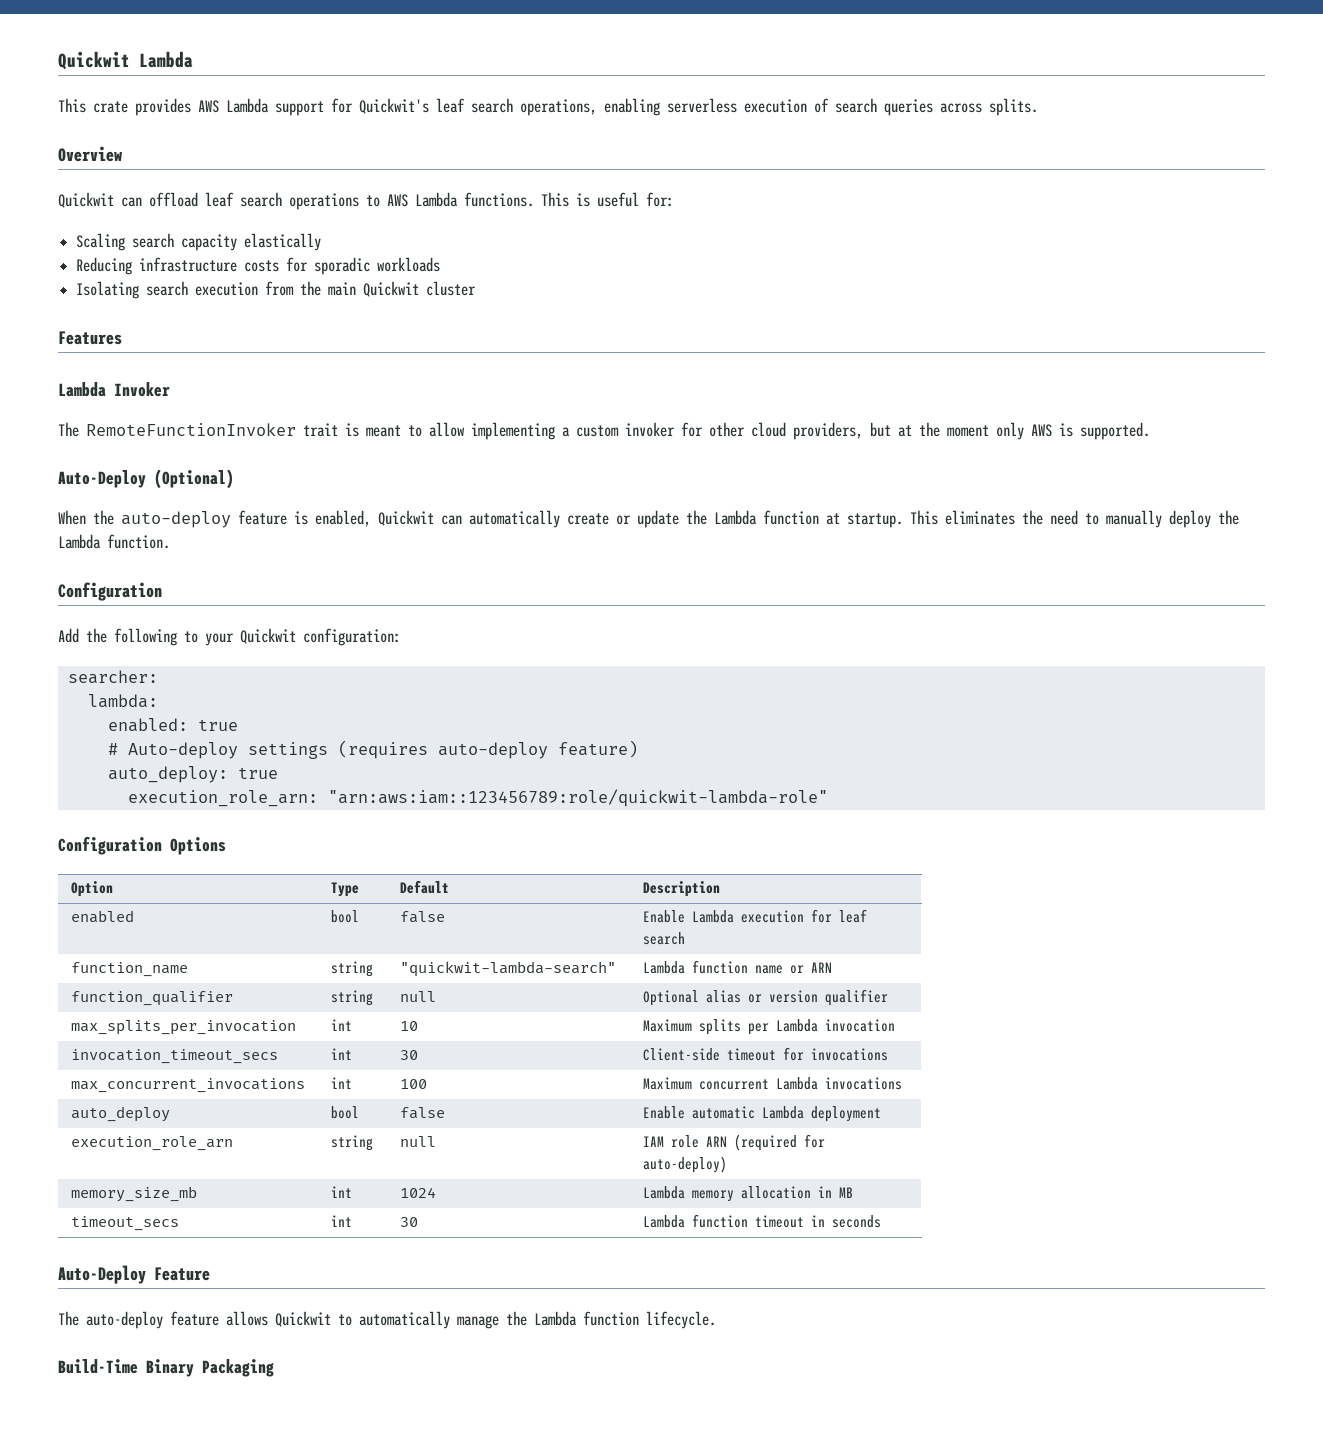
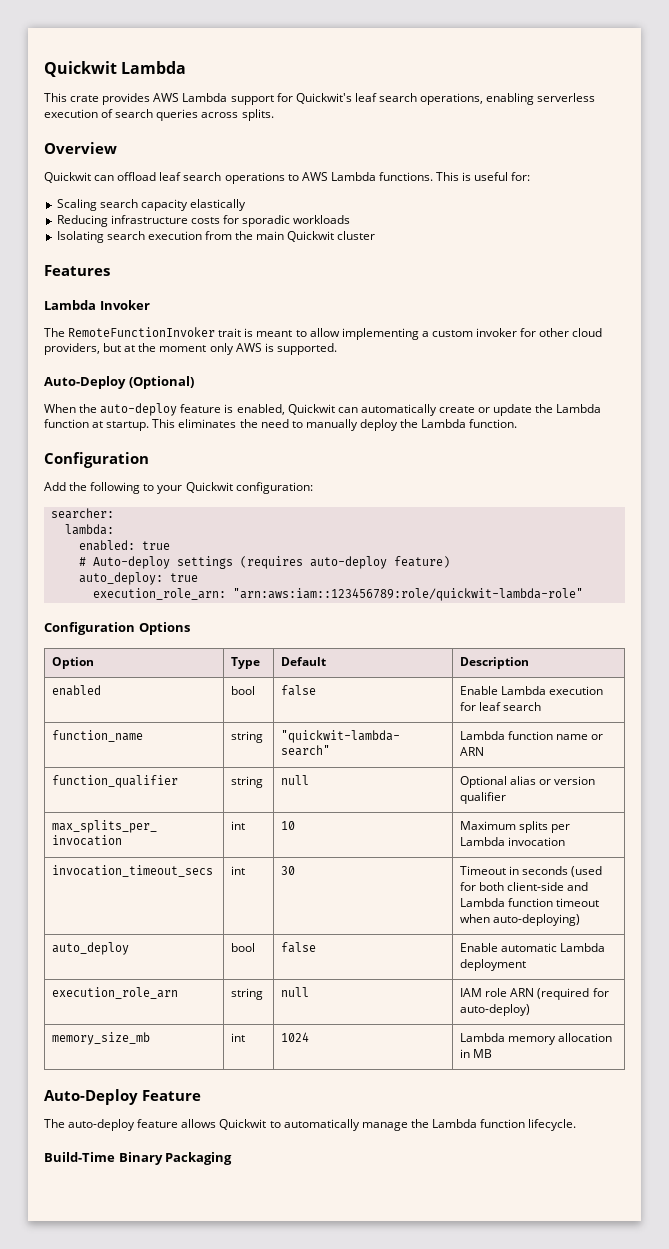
[642,1047,888,1061] [70,1078,305,1093] [330,1077,352,1089] [399,1079,427,1089] [642,1077,902,1090] Client-side timeout for invocations // max_concurrent_invocations | int | 100 | Maximum concurrent Lambda invocations -> [460,866,603,877] [460,882,589,891] [460,898,600,907] [460,914,581,926] Timeout in seconds (used for both client-side and Lambda function timeout when auto-deploying)
[70,1216,179,1231] [330,1215,352,1227] [399,1217,418,1227] [642,1214,881,1228] // timeout_secs | int | 30 | Lambda function timeout in seconds -> (493, 1053) none

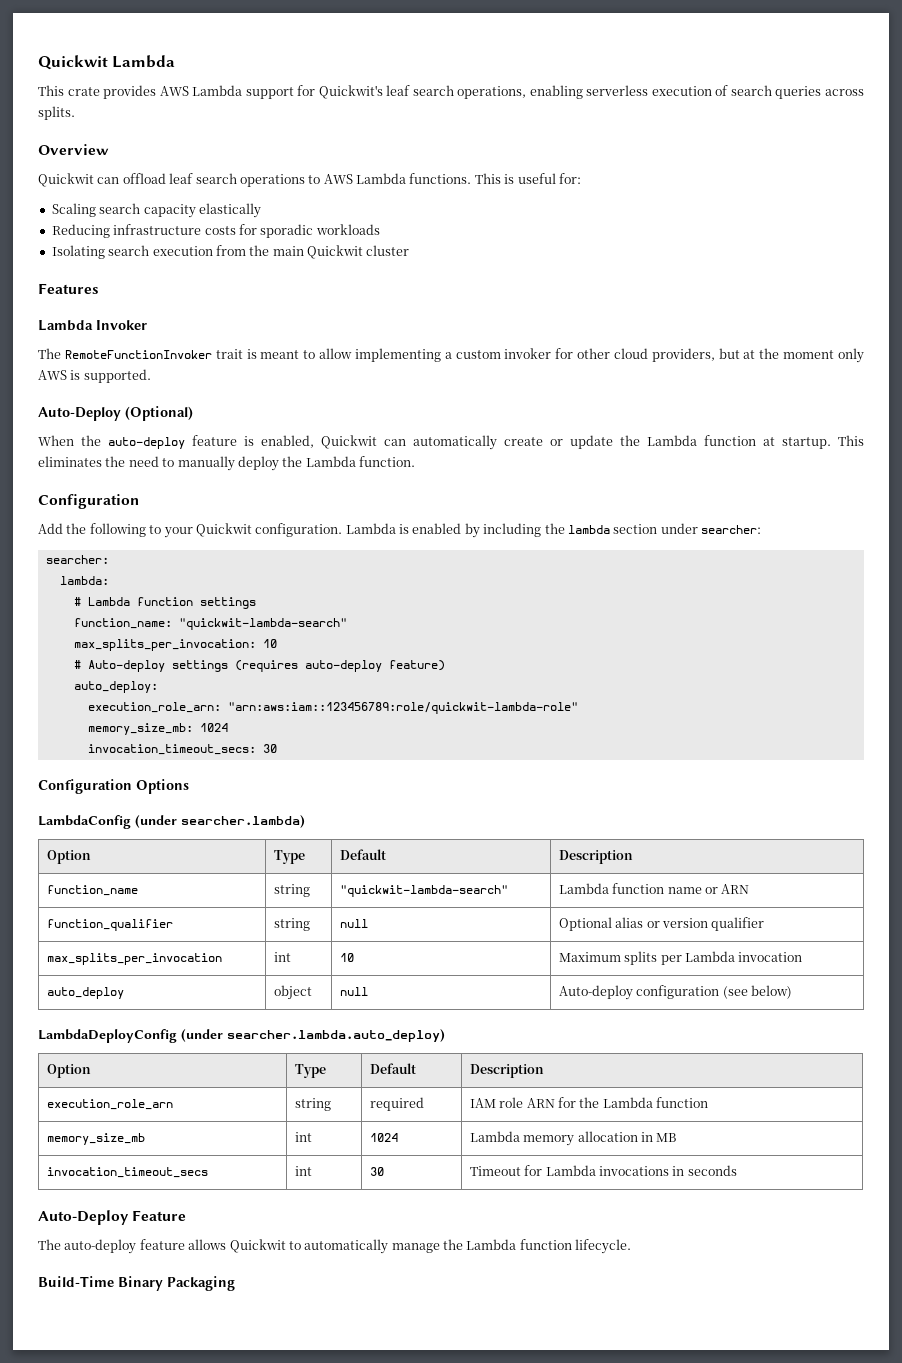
[235,482,313,494] [50,508,114,519] [64,524,114,535] [78,540,170,551] configuration: // searcher: // lambda: // enabled: true -> [255,523,761,538] [45,555,109,564] [59,576,109,585] [73,597,256,609] [73,618,347,630] [73,639,277,651] configuration. Lambda is enabled by including the lambda section under searcher: // searcher: // lambda: // # Lambda function settings // function_name: "quickwit-lambda-search" // max_splits_per_invocation: 10
[169,573,198,582] true -> (158, 687) none
(583, 594) none -> [87,723,228,735] [87,744,277,755] // memory_size_mb: 1024 // invocation_timeout_secs: 30
[52,657,95,669] [231,657,261,669] [281,657,327,666] [460,657,530,669] [52,685,102,696] [231,686,256,695] [281,685,317,696] [460,686,604,695] [460,702,542,711] // Option | Type | Default | Description // enabled | bool | false | Enable Lambda execution for leaf search -> [38,815,305,829] [46,850,91,864] [273,850,305,864] [339,849,386,860] [558,850,633,864] // LambdaConfig (under searcher.lambda) // Option | Type | Default | Description
[52,865,214,877] [231,866,246,875] [281,866,296,875] [460,866,603,877] [460,882,589,891] [460,898,600,907] [460,914,581,926] [52,942,130,955] [231,943,256,952] [281,942,317,953] [460,943,606,952] [460,959,527,971] invocation_timeout_secs | int | 30 | Timeout in seconds (used for both client-side and Lambda function timeout when auto-deploying) // auto_deploy | bool | false | Enable automatic Lambda deployment -> [46,987,124,999] [273,985,312,1000] [339,987,368,996] [558,985,792,1000] [38,1029,445,1043] [46,1064,91,1078] [294,1064,326,1078] [369,1063,416,1074] [469,1064,544,1078] auto_deploy | object | null | Auto-deploy configuration (see below) // LambdaDeployConfig (under searcher.lambda.auto_deploy) // Option | Type | Default | Description
[281,987,310,997] null -> [369,1097,424,1111] required
[537,988,609,1000] [460,1004,531,1016] (required for auto-deploy) -> [557,1097,709,1108] for the Lambda function
(493, 1053) none -> [46,1167,208,1178] [294,1166,312,1176] [369,1167,384,1176] [469,1165,737,1176] // invocation_timeout_secs | int | 30 | Timeout for Lambda invocations in seconds

